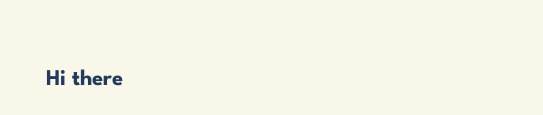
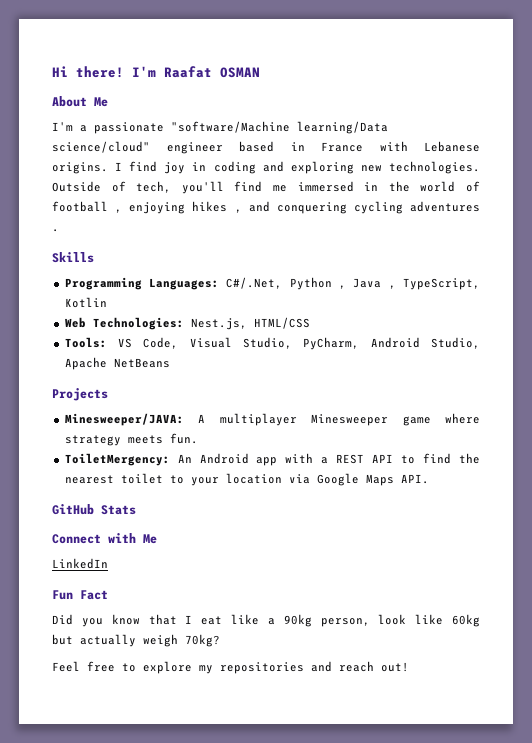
[72,69,124,86] there -> [76,66,260,78] [52,96,108,107] [52,121,388,134] [52,141,480,154] [52,161,480,174] [52,181,481,194] [52,201,480,214] [52,229,59,232] [52,252,94,263] [64,277,480,290] [64,297,107,308] [64,317,310,330] [64,337,480,350] [64,357,170,370] [52,388,108,401] [64,413,481,426] [64,433,198,446] [64,453,480,466] [64,473,429,486] [52,504,136,515] [52,533,157,544] [52,558,108,569] [52,590,108,600] [52,614,480,627] [52,634,220,647] [52,661,409,674] there! I'm Raafat OSMAN // About Me // I'm a passionate "software/Machine learning/Data science/cloud" engineer based in France with Lebanese origins. I find joy in coding and exploring new technologies. Outside of tech, you'll find me immersed in the world of football , enjoying hikes , and conquering cycling adventures . // Skills // Programming Languages: C#/.Net, Python , Java , TypeScript, Kotlin // Web Technologies: Nest.js, HTML/CSS // Tools: VS Code, Visual Studio, PyCharm, Android Studio, Apache NetBeans // Projects // Minesweeper/JAVA: A multiplayer Minesweeper game where strategy meets fun. // ToiletMergency: An Android app with a REST API to find the nearest toilet to your location via Google Maps API. // GitHub Stats // Connect with Me // LinkedIn // Fun Fact // Did you know that I eat like a 90kg person, look like 60kg but actually weigh 70kg? // Feel free to explore my repositories and reach out!

